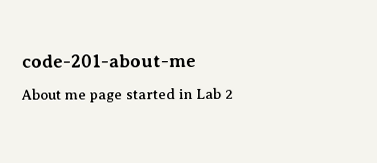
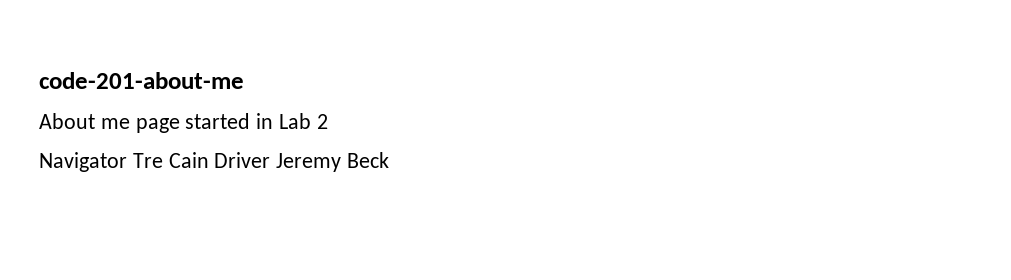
(234, 94) none -> [39,152,390,172] // Navigator Tre Cain Driver Jeremy Beck

